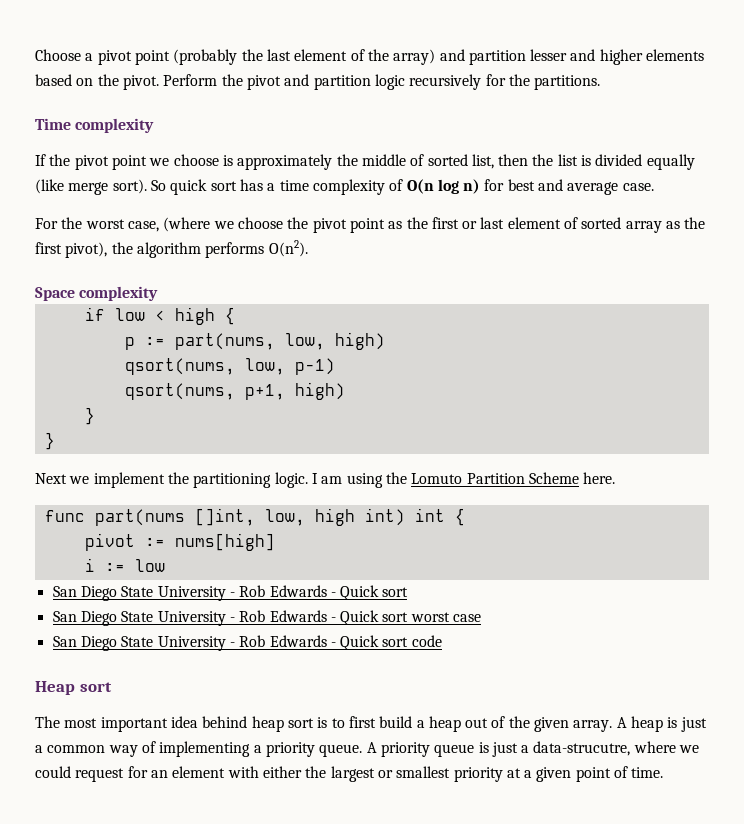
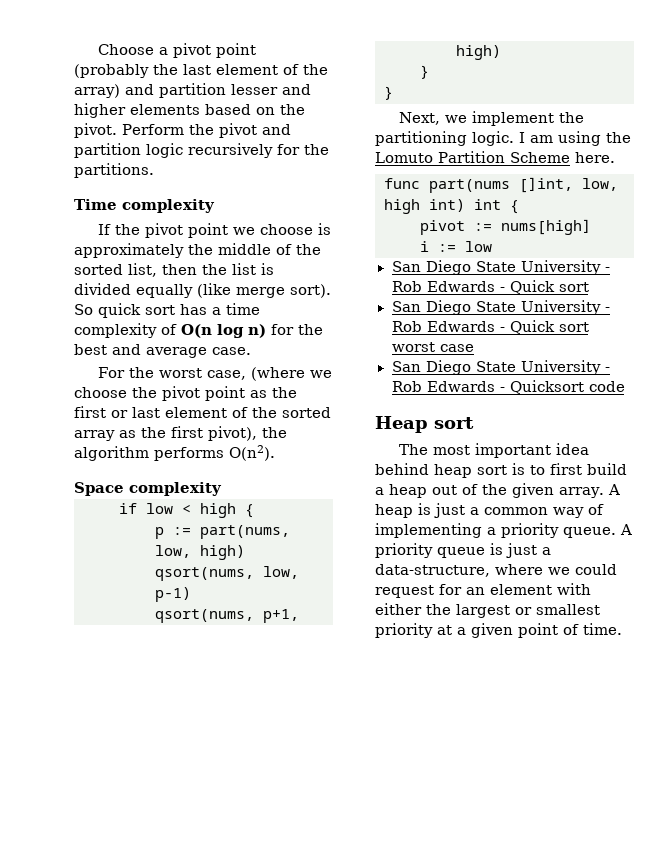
(425, 160) none -> [296,244,321,255] the
(505, 185) none -> [298,324,323,335] the
(579, 223) none -> [252,407,277,418] the
[35,473,67,484] Next -> [399,112,441,125] Next,
[340,635,409,650] Quick sort -> [509,380,584,394] Quicksort
[533,741,631,756] data-strucutre, -> [375,564,490,577] data-structure,

